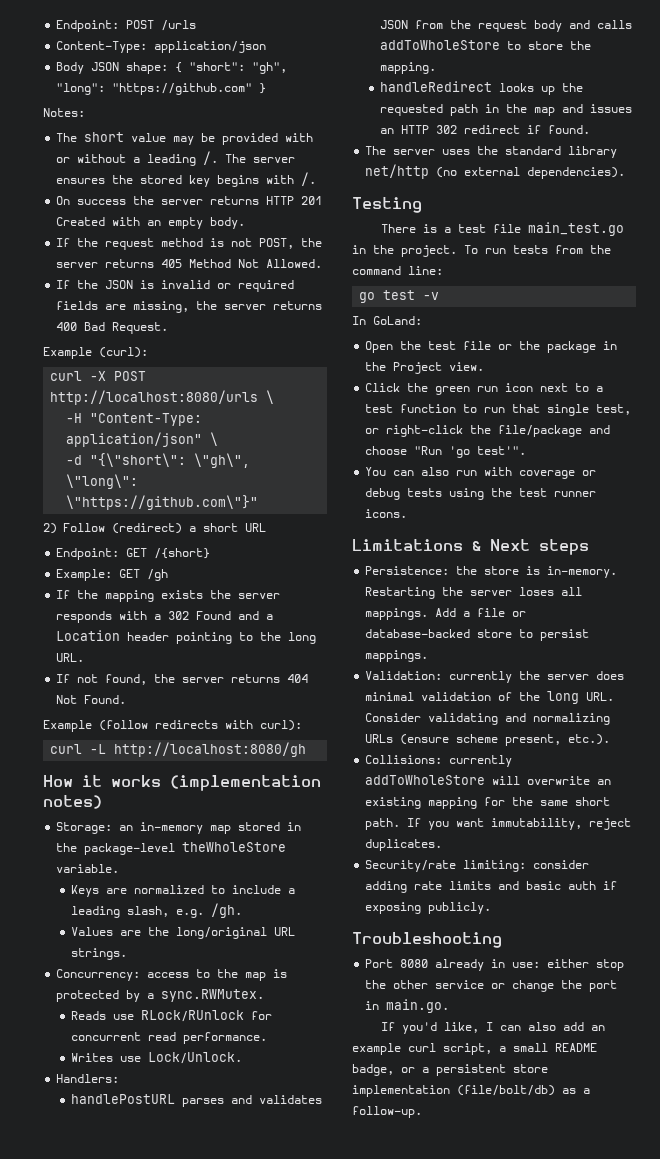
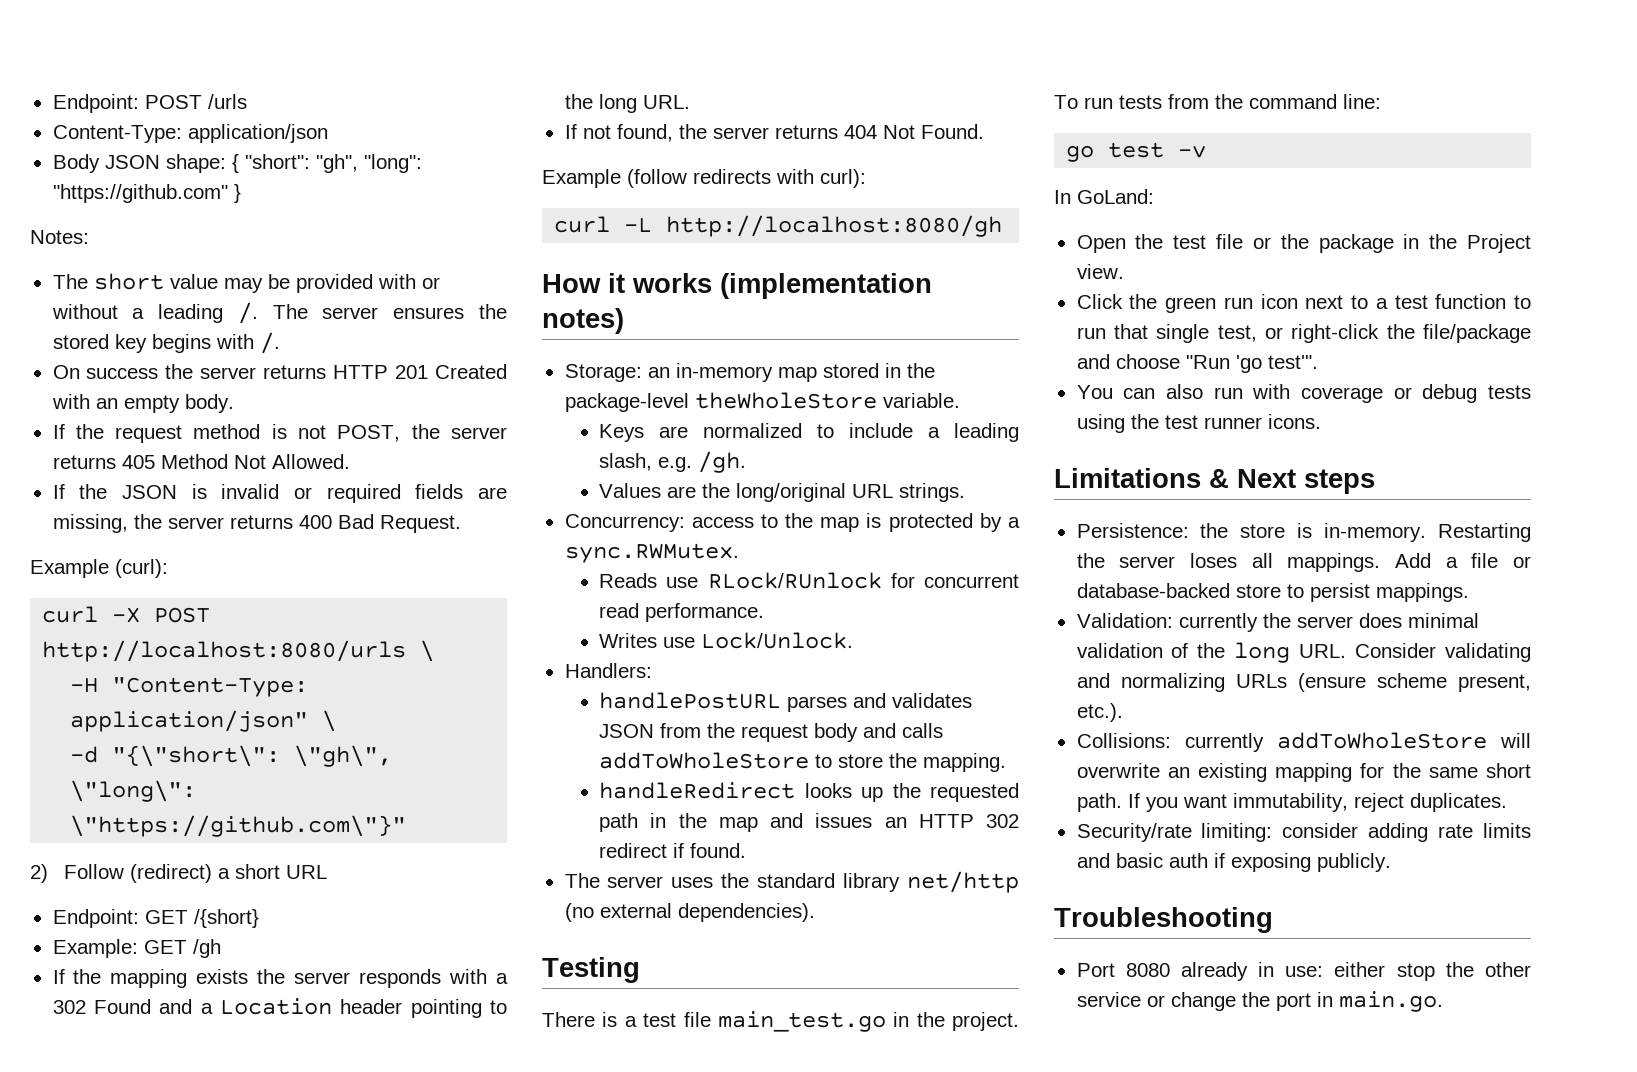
[380,1022,605,1034] [352,1043,597,1055] [352,1064,548,1076] [352,1085,590,1097] [352,1106,422,1118] // If you'd like, I can also add an example curl script, a small README badge, or a persistent store implementation (file/bolt/db) as a follow-up. -> (1443, 1001) none

